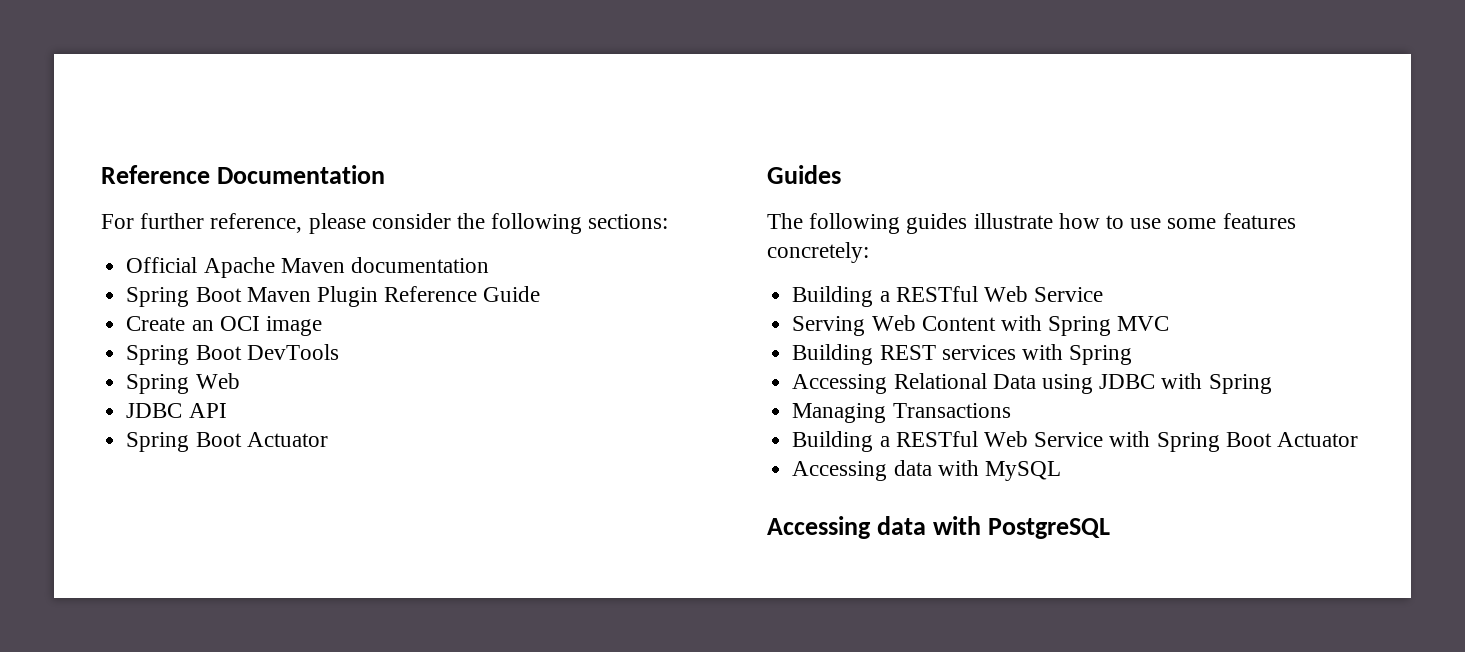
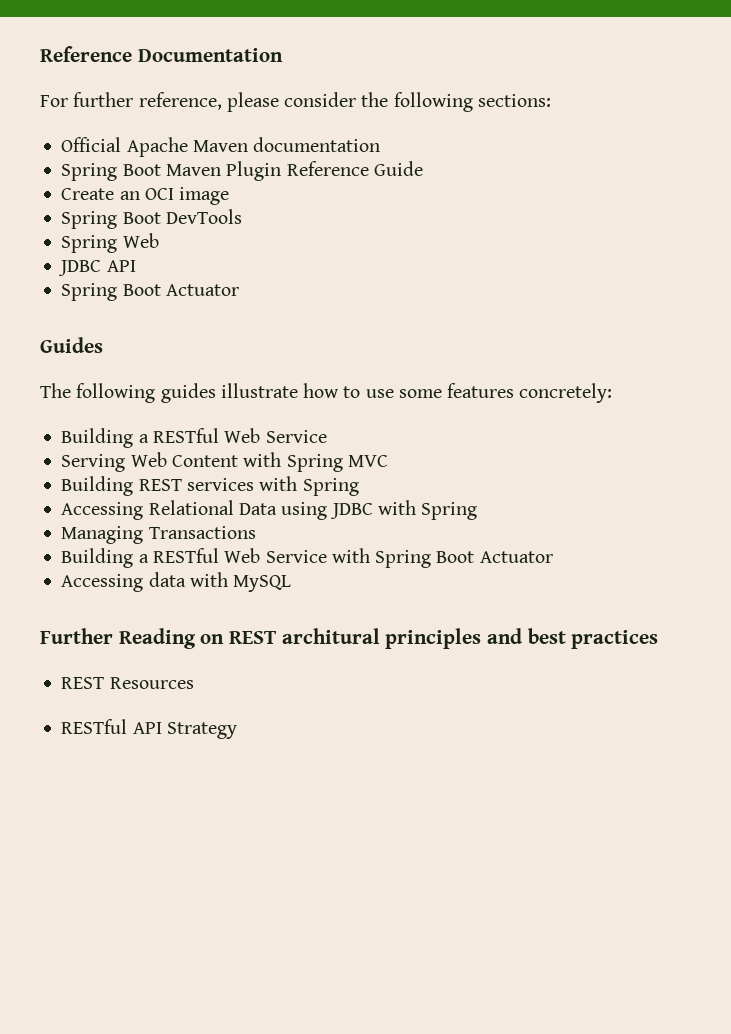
[767,516,1111,539] Accessing data with PostgreSQL -> [40,628,659,649] [61,677,194,689] [61,719,237,739] Further Reading on REST architural principles and best practices // REST Resources // RESTful API Strategy

